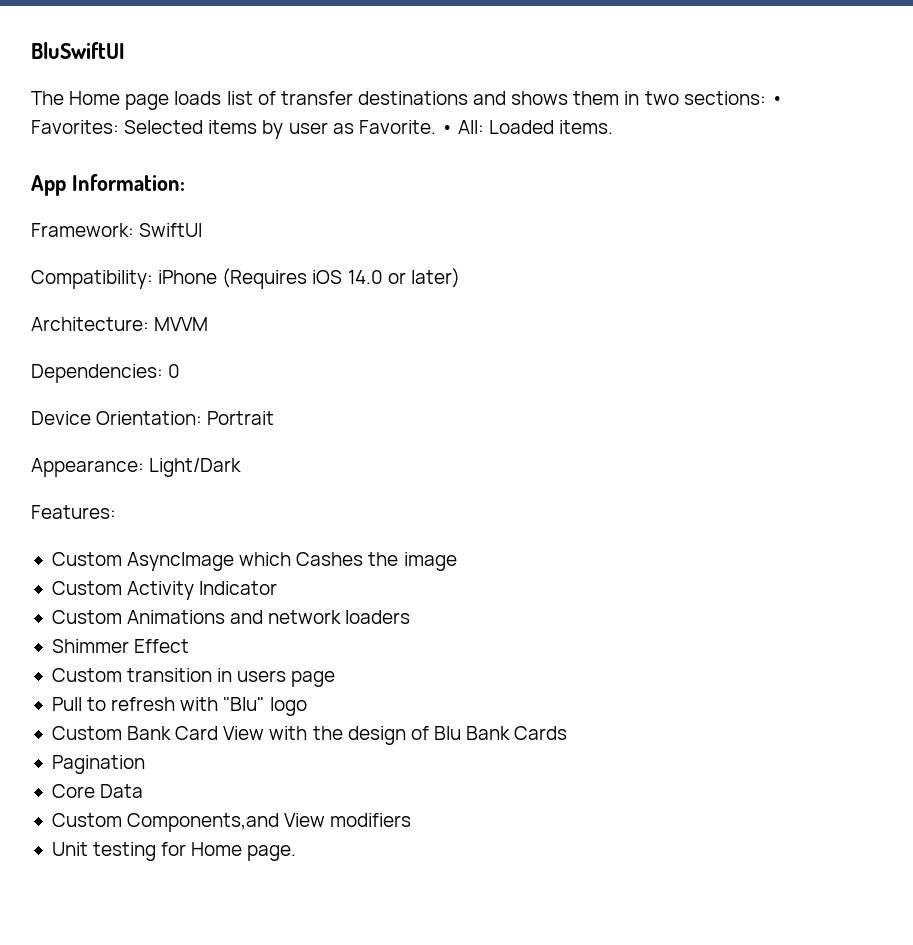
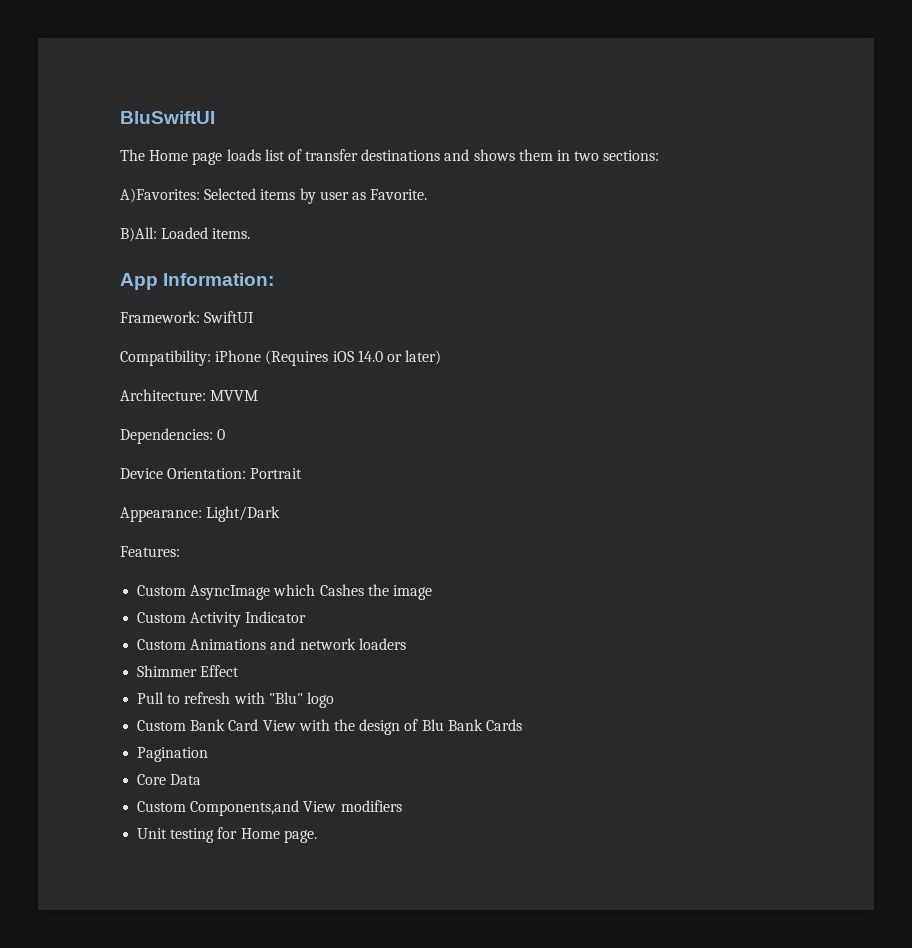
[770,96,783,105] [31,120,119,134] • Favorites: -> [120,188,200,203] // A)Favorites:
[440,120,485,134] • All: -> [120,227,157,242] // B)All:
[51,668,336,687] // Custom transition in users page -> (240, 671) none

